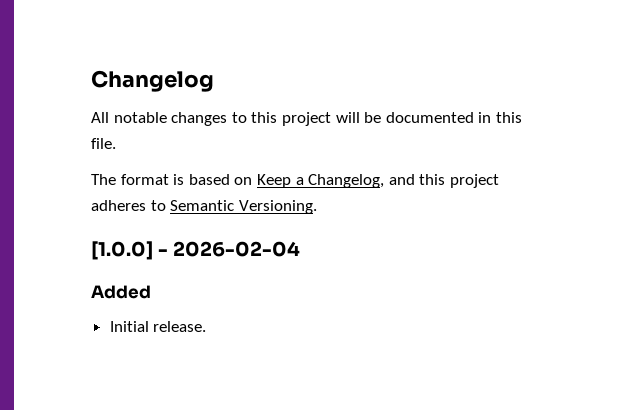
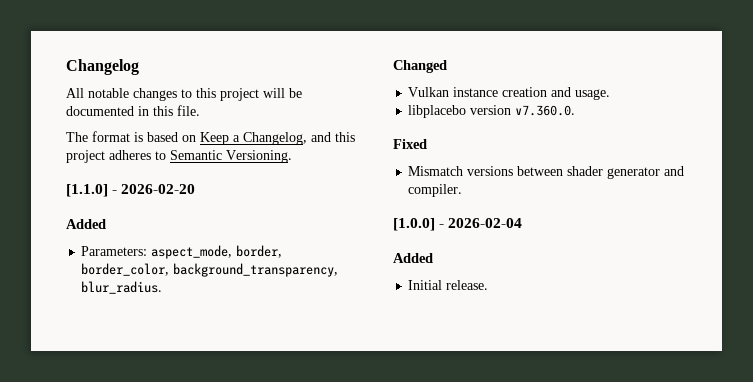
(317, 207) none -> [66,184,196,197] [66,219,106,229] [81,245,283,259] [81,263,339,277] [81,281,163,294] [393,60,447,73] [408,87,611,100] [408,105,576,118] [393,139,427,149] [408,166,685,179] [408,184,463,197] // [1.1.0] - 2026-02-20 // Added // Parameters: aspect_mode, border, border_color, background_transparency, blur_radius. // Changed // Vulkan instance creation and usage. // libplacebo version v7.360.0. // Fixed // Mismatch versions between shader generator and compiler.

